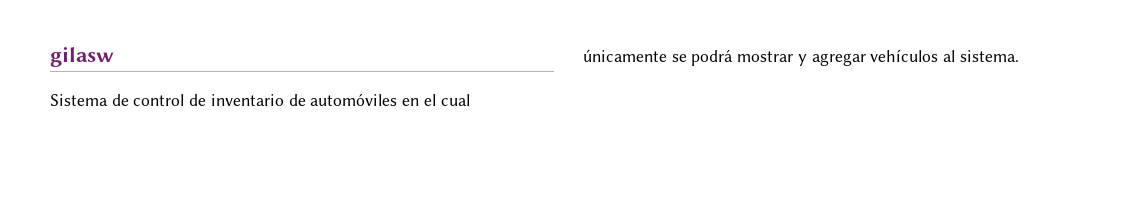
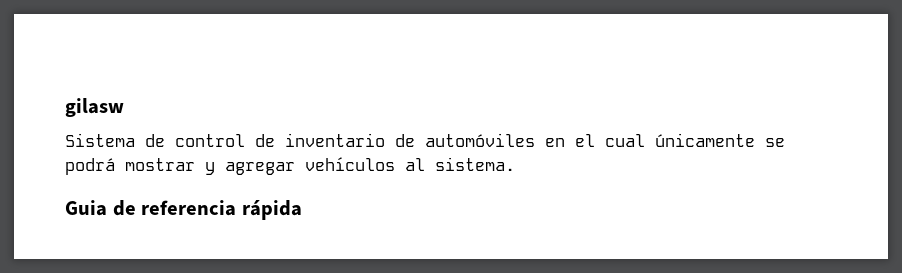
(1019, 56) none -> [65,200,302,220] // Guia de referencia rápida

